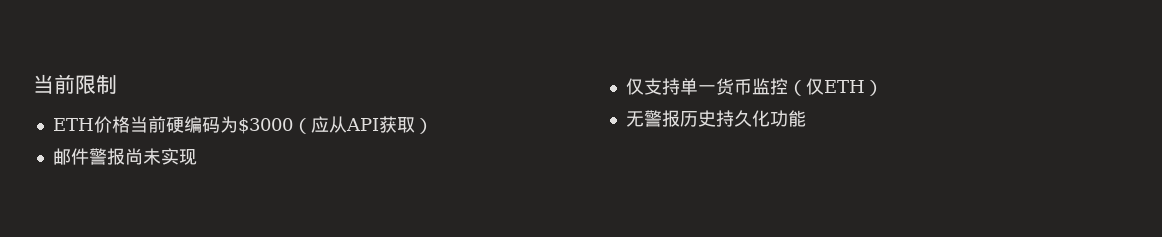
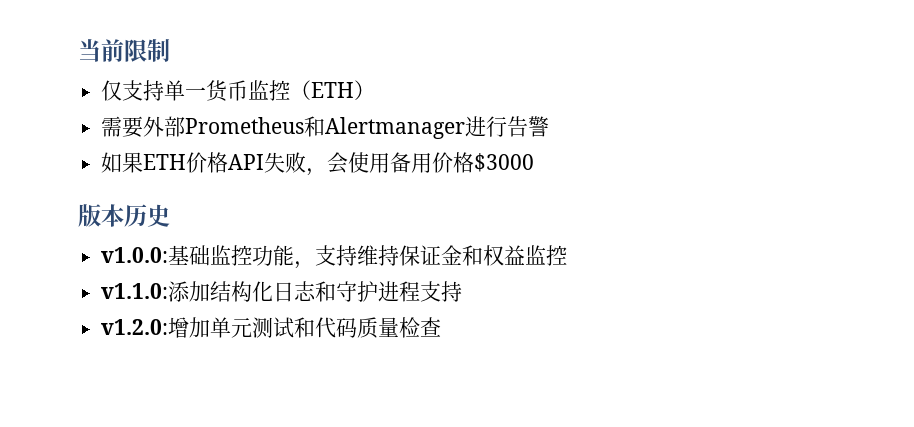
[52,116,433,134] [52,148,197,165] // ETH价格当前硬编码为$3000（应从API获取） // 邮件警报尚未实现 -> (170, 50) none
[805,78,824,95] 仅 -> (312, 90) none
[625,110,806,127] 无警报历史持久化功能 -> [101,116,550,139] [101,152,535,176] [78,204,170,227] [101,245,568,269] [101,281,463,302] [101,317,442,338] 需要外部Prometheus和Alertmanager进行告警 // 如果ETH价格API失败，会使用备用价格$3000 // 版本历史 // v1.0.0:基础监控功能，支持维持保证金和权益监控 // v1.1.0:添加结构化日志和守护进程支持 // v1.2.0:增加单元测试和代码质量检查

